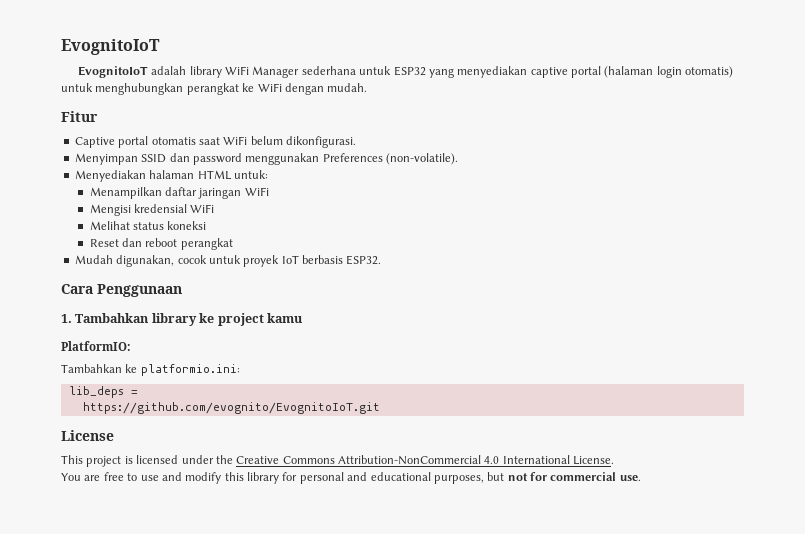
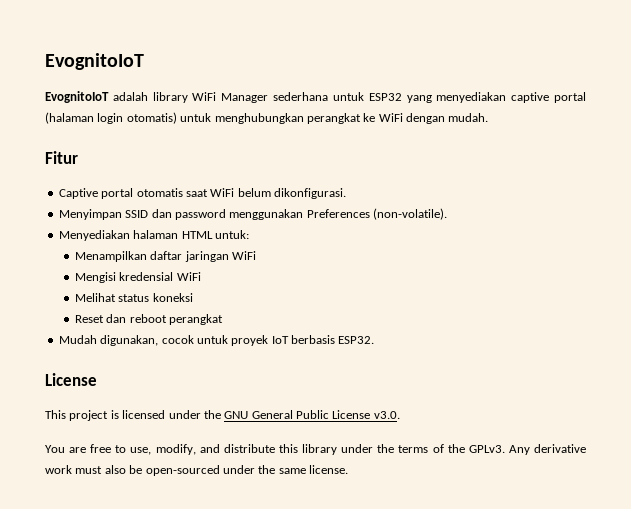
[61,284,182,297] [61,313,303,326] [61,341,131,351] [61,364,240,376] [68,386,138,398] [82,402,380,414] // Cara Penggunaan // 1. Tambahkan library ke project kamu // PlatformIO: // Tambahkan ke platformio.ini: // lib_deps = // https://github.com/evognito/EvognitoIoT.git -> (375, 340) none
[236,455,615,465] [61,472,641,484] Creative Commons Attribution-NonCommercial 4.0 International License. // You are free to use and modify this library for personal and educational purposes, but not for commercial use. -> [224,410,400,419] [45,444,586,455] [45,465,348,476] GNU General Public License v3.0. // You are free to use, modify, and distribute this library under the terms of the GPLv3. Any derivative work must also be open-sourced under the same license.

